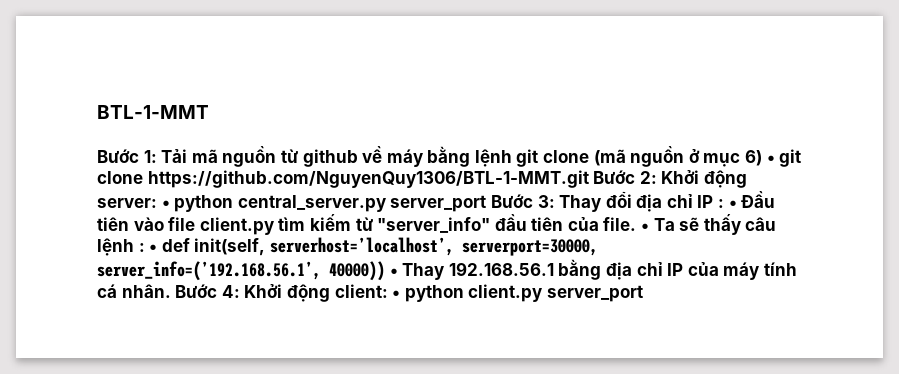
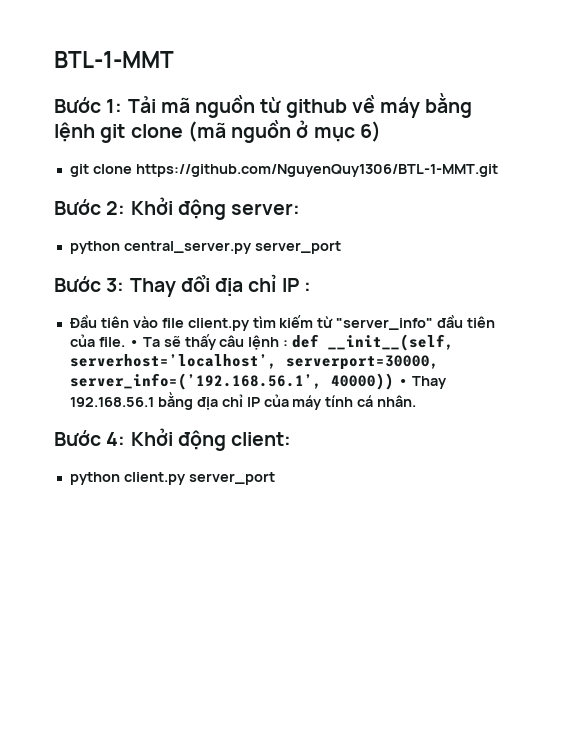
[766,155,775,163] • -> (381, 131) //
(589, 179) none -> (498, 170) //
[161,200,170,208] • -> (301, 209) //
(487, 203) none -> (341, 247) //
[728,200,737,208] • -> (311, 287) //
[149,238,266,256] • def init(self, -> [292,334,455,351] def __init__(self,
(171, 291) none -> (417, 401) //
[392,290,401,298] • -> (292, 439) //

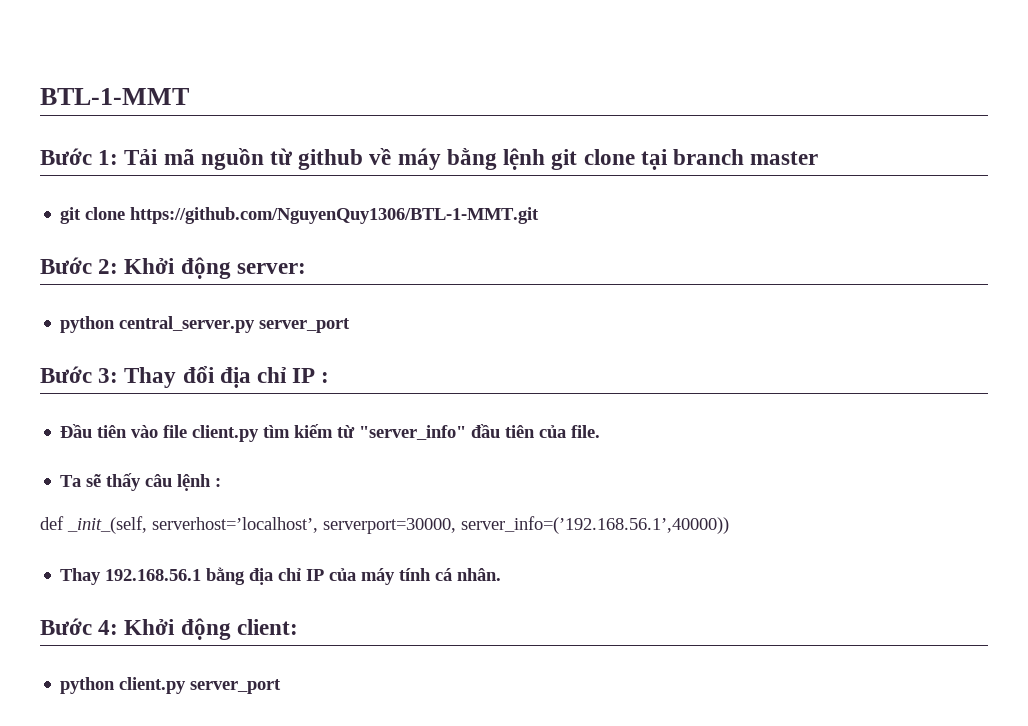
[187,120,381,143] (mã nguồn ở mục 6) -> [640,149,819,170] tại branch master
[128,340,139,347] • -> (601, 431) //
[292,334,455,351] [69,354,439,370] [69,373,408,390] def __init__(self, serverhost=’localhost’, serverport=30000, server_info=(’192.168.56.1’, 40000)) • -> [40,516,729,534] // def _init_(self, serverhost=’localhost’, serverport=30000, server_info=(’192.168.56.1’,40000)) //

